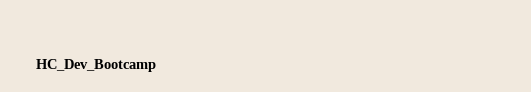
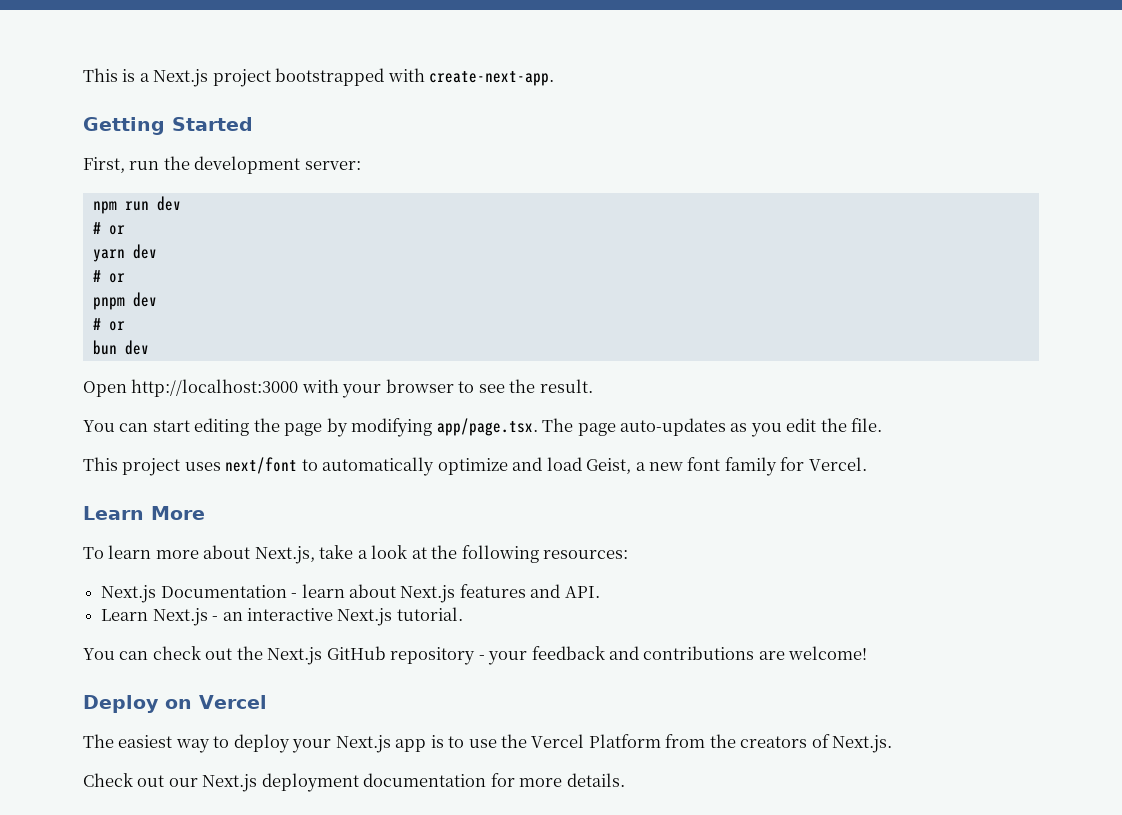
[36,59,156,72] HC_Dev_Bootcamp -> [83,68,555,87] [83,117,253,135] [83,156,361,174] [92,196,181,214] [92,222,125,235] [92,244,157,262] [92,270,125,283] [92,292,157,310] [92,318,125,331] [92,340,149,355] [83,379,593,398] [83,418,883,437] [83,457,867,476] [83,506,205,520] [83,545,629,564] [101,584,600,603] [101,607,463,626] [83,646,868,665] [83,695,267,713] [83,734,893,753] [83,773,625,792] This is a Next.js project bootstrapped with create-next-app. // Getting Started // First, run the development server: // npm run dev // # or // yarn dev // # or // pnpm dev // # or // bun dev // Open http://localhost:3000 with your browser to see the result. // You can start editing the page by modifying app/page.tsx. The page auto-updates as you edit the file. // This project uses next/font to automatically optimize and load Geist, a new font family for Vercel. // Learn More // To learn more about Next.js, take a look at the following resources: // Next.js Documentation - learn about Next.js features and API. // Learn Next.js - an interactive Next.js tutorial. // You can check out the Next.js GitHub repository - your feedback and contributions are welcome! // Deploy on Vercel // The easiest way to deploy your Next.js app is to use the Vercel Platform from the creators of Next.js. // Check out our Next.js deployment documentation for more details.

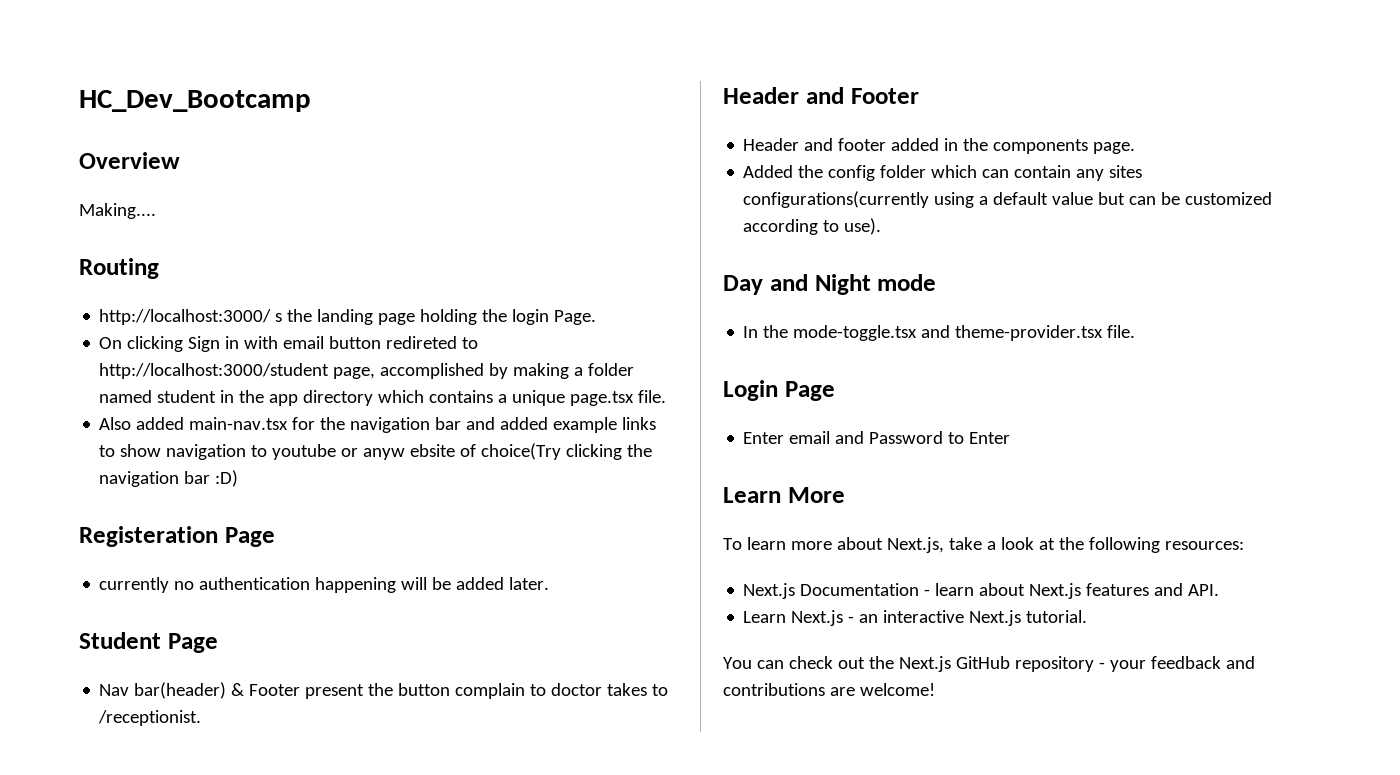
[83,68,555,87] [83,117,253,135] [83,156,361,174] [92,196,181,214] [92,222,125,235] [92,244,157,262] [92,270,125,283] [92,292,157,310] [92,318,125,331] [92,340,149,355] [83,379,593,398] [83,418,883,437] [83,457,867,476] This is a Next.js project bootstrapped with create-next-app. // Getting Started // First, run the development server: // npm run dev // # or // yarn dev // # or // pnpm dev // # or // bun dev // Open http://localhost:3000 with your browser to see the result. // You can start editing the page by modifying app/page.tsx. The page auto-updates as you edit the file. // This project uses next/font to automatically optimize and load Geist, a new font family for Vercel. -> [79,90,311,112] [79,152,180,169] [79,203,156,219] [79,258,159,279] [99,309,597,325] [99,336,479,352] [99,363,635,379] [99,390,667,406] [99,417,657,433] [99,443,653,460] [99,470,239,487] [79,526,275,547] [99,577,550,593] [79,632,218,653] [99,682,669,699] [98,710,202,726] [723,87,919,104] [743,138,1136,154] [743,165,1143,181] [743,191,1273,208] [743,218,882,235] [723,274,937,295] [743,325,1136,341] [723,380,835,401] [743,431,1011,444] HC_Dev_Bootcamp // Overview // Making.... // Routing // http://localhost:3000/ s the landing page holding the login Page. // On clicking Sign in with email button redireted to http://localhost:3000/student page, accomplished by making a folder named student in the app directory which contains a unique page.tsx file. // Also added main-nav.tsx for the navigation bar and added example links to show navigation to youtube or anyw ebsite of choice(Try clicking the navigation bar :D) // Registeration Page // currently no authentication happening will be added later. // Student Page // Nav bar(header) & Footer present the button complain to doctor takes to /receptionist. // Header and Footer // Header and footer added in the components page. // Added the config folder which can contain any sites configurations(currently using a default value but can be customized according to use). // Day and Night mode // In the mode-toggle.tsx and theme-provider.tsx file. // Login Page // Enter email and Password to Enter
[83,695,267,713] [83,734,893,753] [83,773,625,792] // Deploy on Vercel // The easiest way to deploy your Next.js app is to use the Vercel Platform from the creators of Next.js. // Check out our Next.js deployment documentation for more details. -> (935, 689) none

